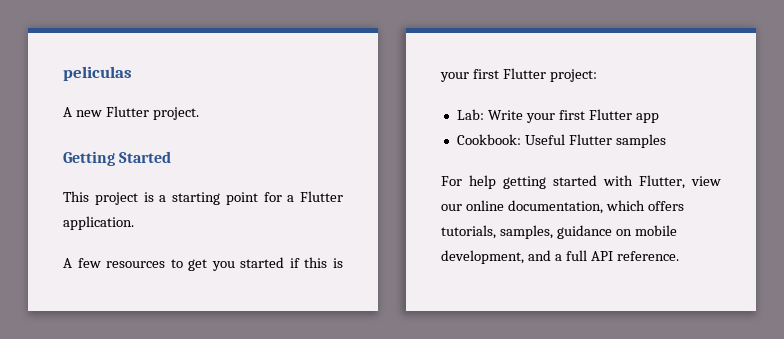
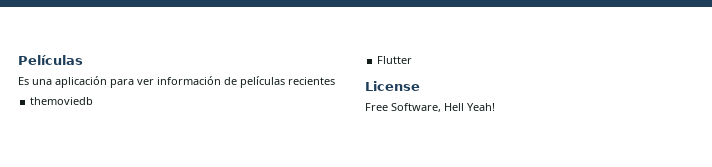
[63,66,132,81] [63,106,199,120] [63,151,172,166] [63,191,343,205] [63,216,134,230] [63,257,343,271] [440,68,597,82] [456,109,659,123] [456,134,666,148] [441,175,721,189] [441,200,684,214] [441,225,677,239] [441,250,679,264] peliculas // A new Flutter project. // Getting Started // This project is a starting point for a Flutter application. // A few resources to get you started if this is your first Flutter project: // Lab: Write your first Flutter app // Cookbook: Useful Flutter samples // For help getting started with Flutter, view our online documentation, which offers tutorials, samples, guidance on mobile development, and a full API reference. -> [18,55,83,65] [18,76,335,88] [30,97,94,105] [377,56,413,64] [365,81,420,91] [365,103,495,112] Películas // Es una aplicación para ver información de películas recientes // themoviedb // Flutter // License // Free Software, Hell Yeah!

